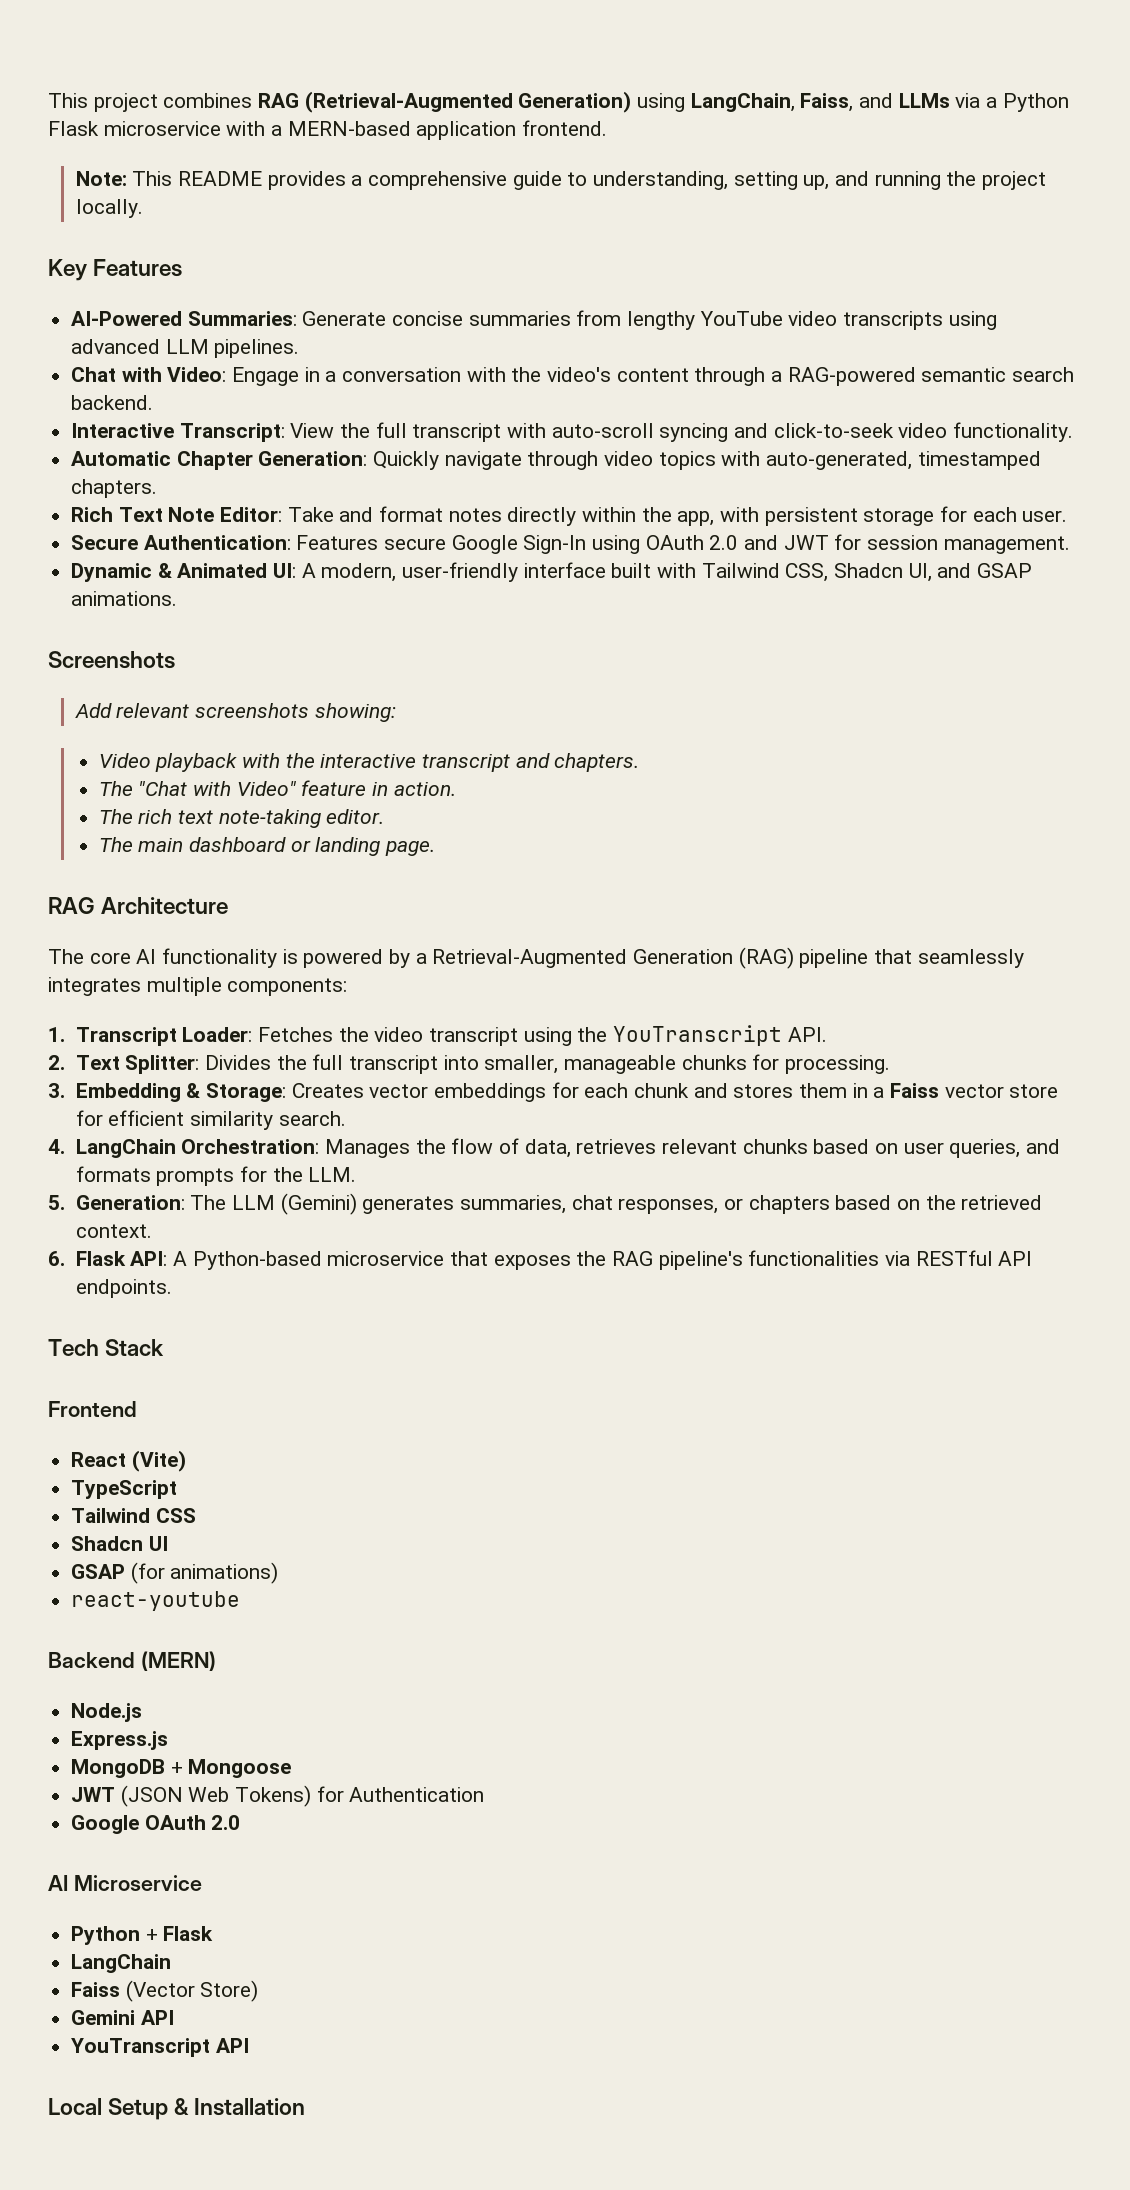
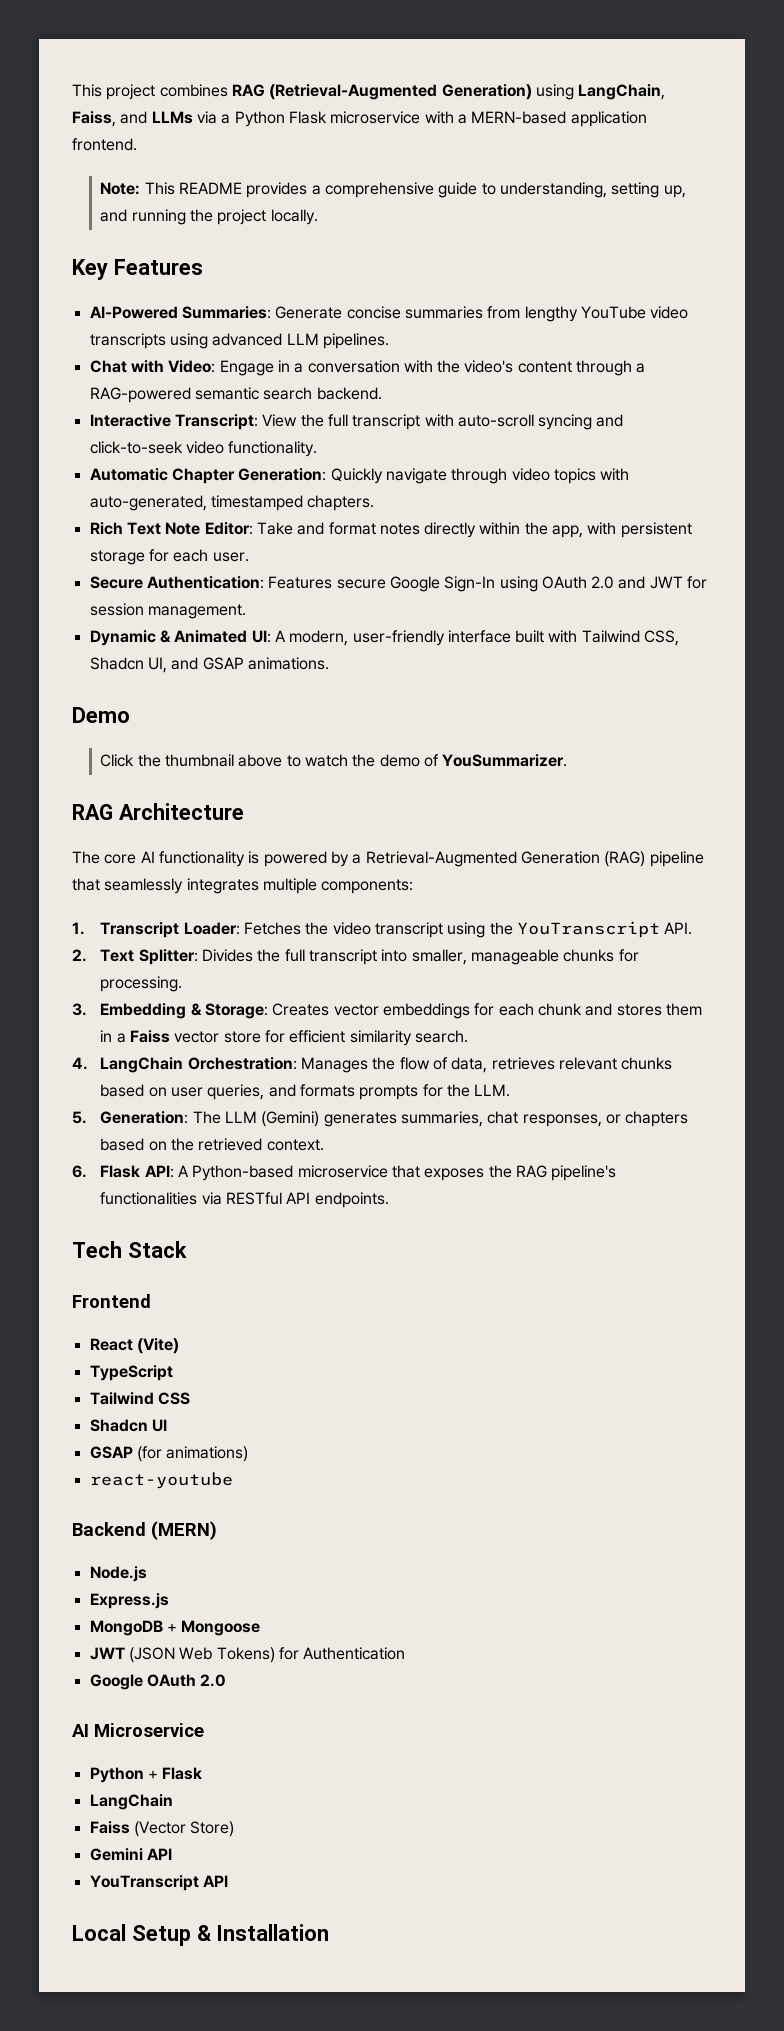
[48,651,175,669] [74,703,396,722] [98,753,640,772] [98,780,456,796] [98,809,385,828] [98,837,435,856] Screenshots // Add relevant screenshots showing: // Video playback with the interactive transcript and chapters. // The "Chat with Video" feature in action. // The rich text note-taking editor. // The main dashboard or landing page. -> [72,707,130,723] [100,754,568,767] Demo // Click the thumbnail above to watch the demo of YouSummarizer.

